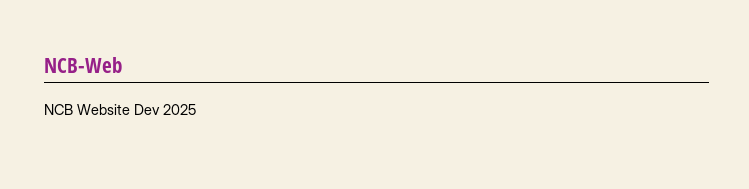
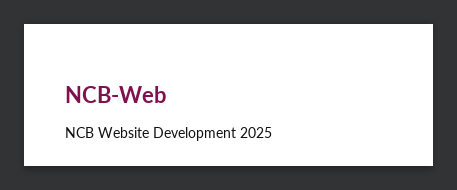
[134,104,160,115] Dev -> [153,127,236,141] Development

